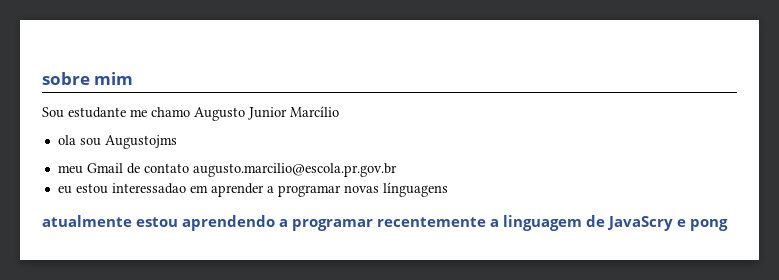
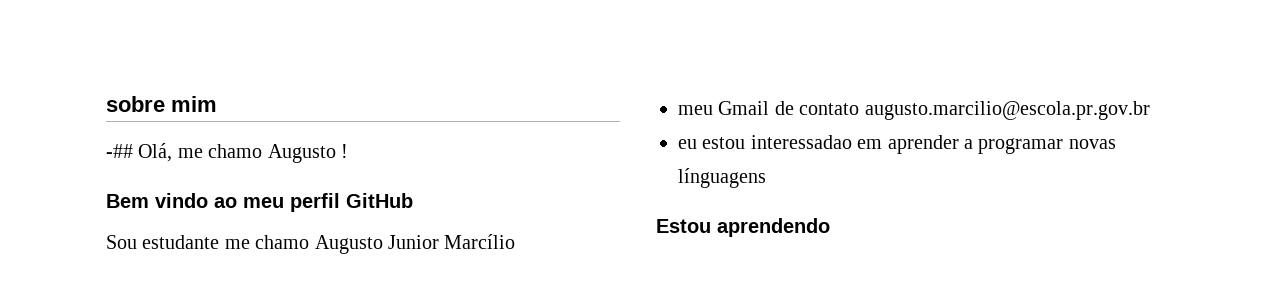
(134, 78) none -> [106,143,348,163] [106,193,413,212] // -## Olá, me chamo Augusto ! // Bem vindo ao meu perfil GitHub
[57,135,177,149] // ola sou Augustojms -> (516, 241) none
[42,215,728,231] atualmente estou aprendendo a programar recentemente a linguagem de JavaScry e pong -> [656,218,830,237] Estou aprendendo

